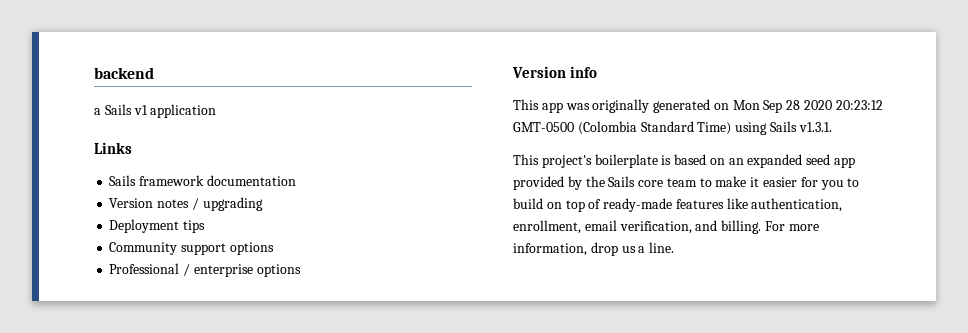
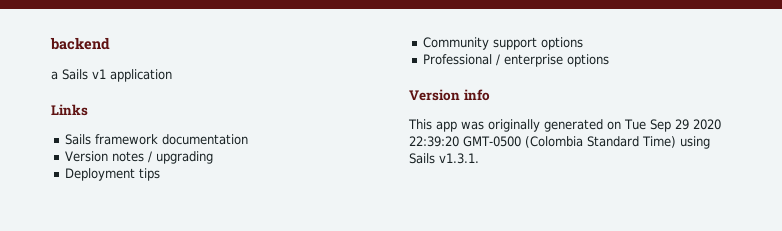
[732,100,883,113] Mon Sep 28 2020 20:23:12 -> [624,119,721,132] [409,136,459,147] Tue Sep 29 2020 22:39:20
[513,154,856,168] [513,176,860,190] [513,198,843,212] [513,220,819,234] [513,242,675,256] // This project's boilerplate is based on an expanded seed app provided by the Sails core team to make it easier for you to build on top of ready-made features like authentication, enrollment, email verification, and billing. For more information, drop us a line. -> (479, 158) none

